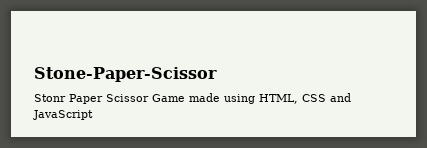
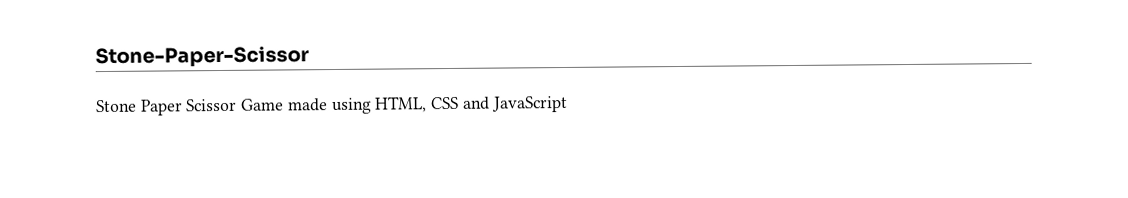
[34,94,66,102] Stonr -> [95,99,137,113] Stone

